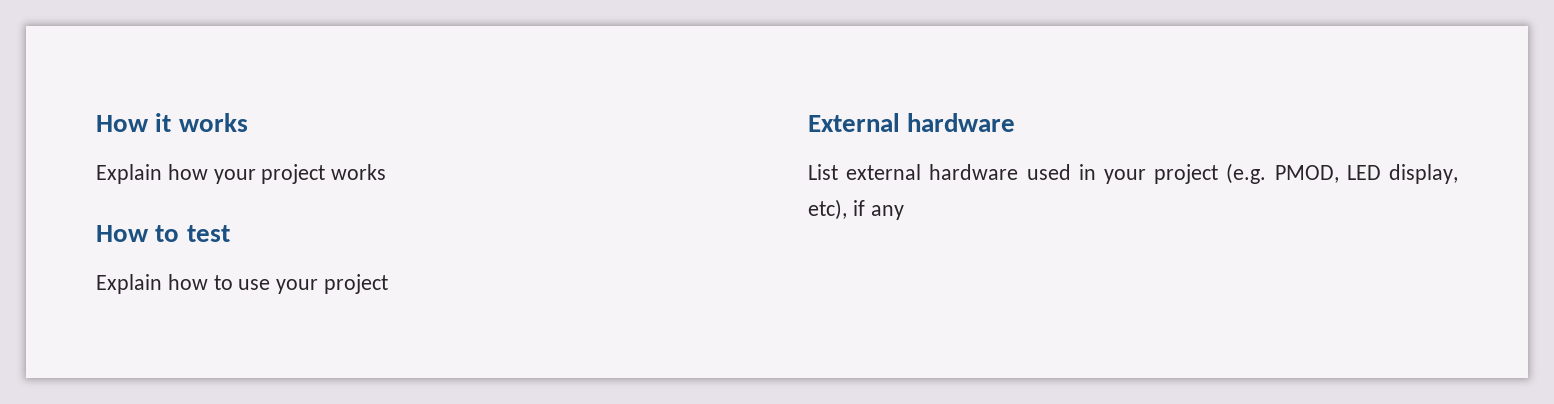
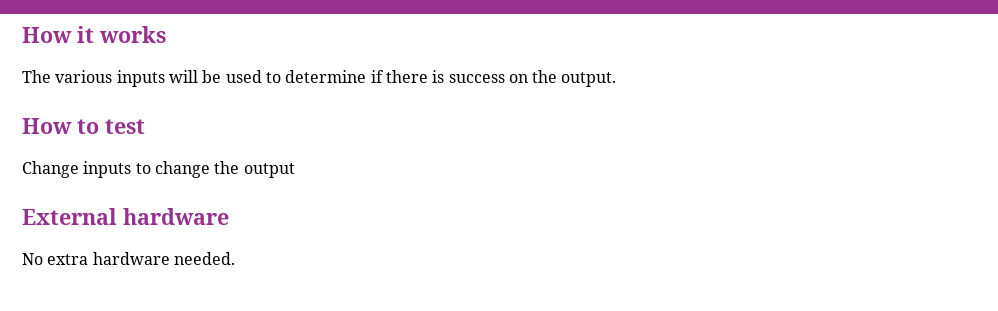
[96,164,387,184] [96,225,230,242] [96,274,389,294] [808,113,1016,132] [808,163,1458,184] [808,199,904,220] Explain how your project works // How to test // Explain how to use your project // External hardware // List external hardware used in your project (e.g. PMOD, LED display, etc), if any -> [22,70,617,87] [22,118,145,134] [22,161,295,178] [22,208,229,225] [22,252,235,265] The various inputs will be used to determine if there is success on the output. // How to test // Change inputs to change the output // External hardware // No extra hardware needed.

